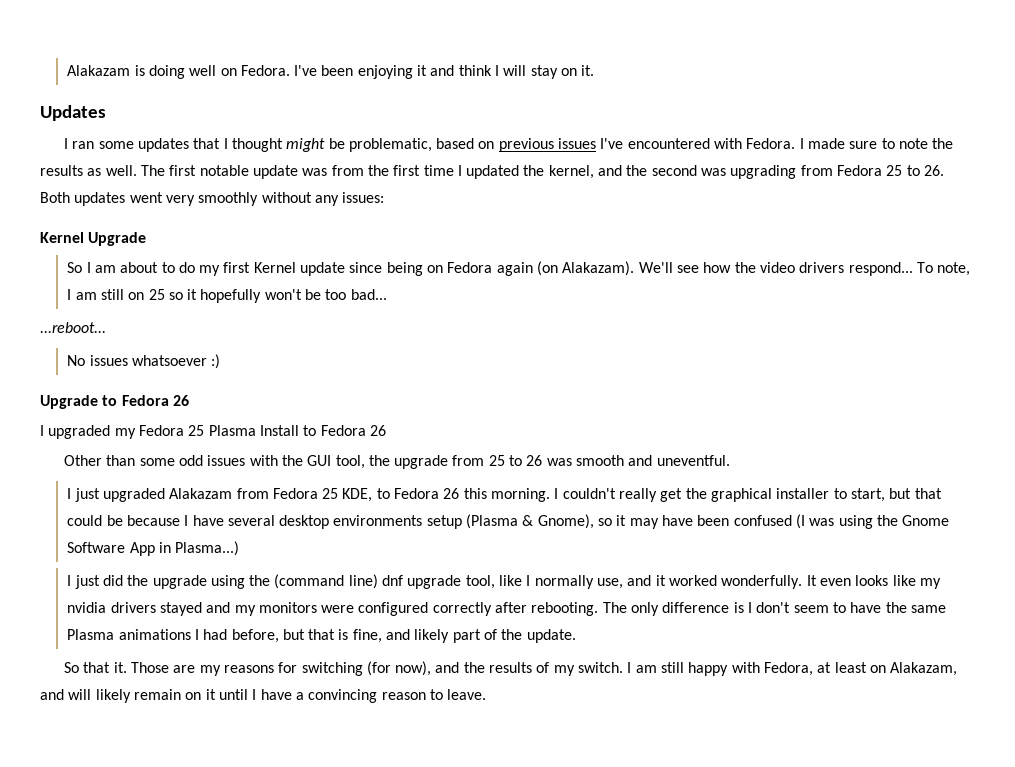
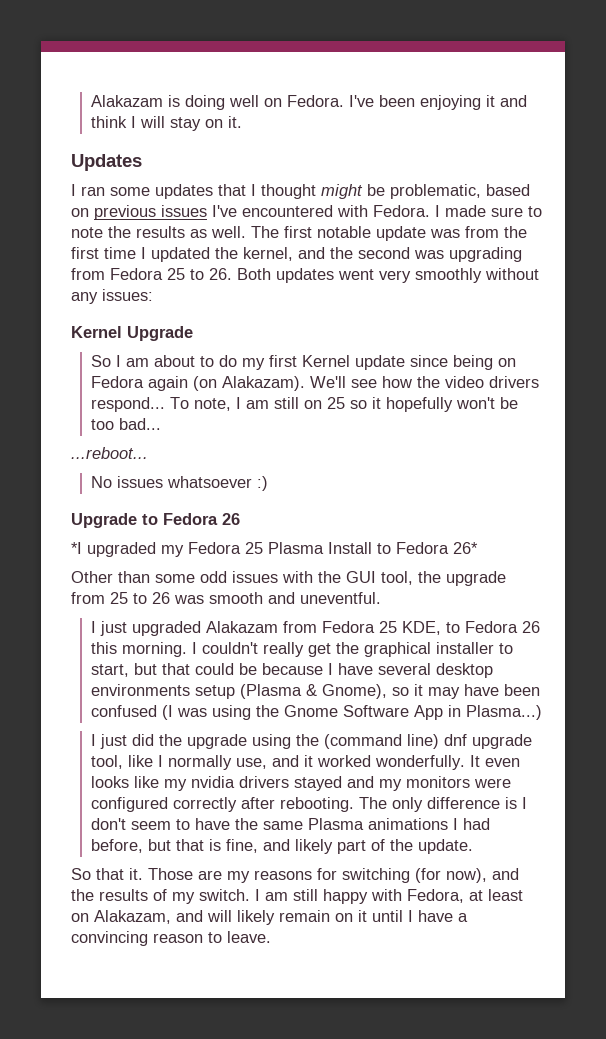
[40,425,44,436] I -> [71,542,82,554] *I
[369,425,386,436] 26 -> [453,542,478,554] 26*

